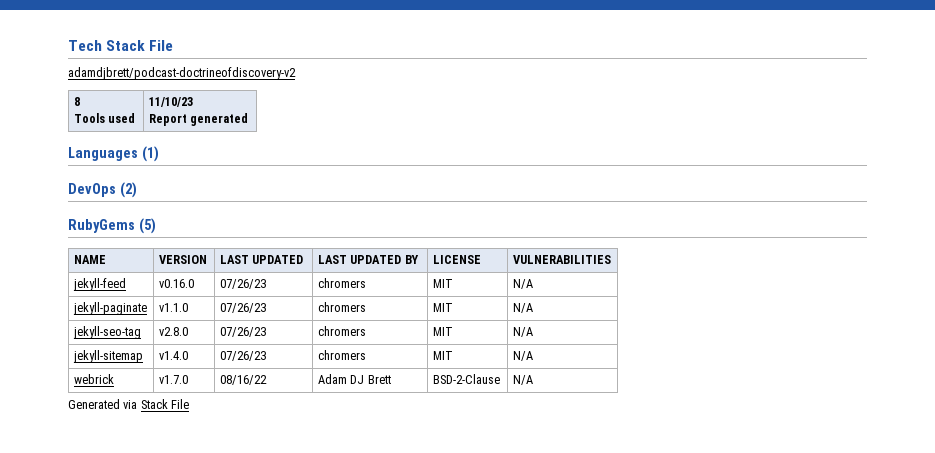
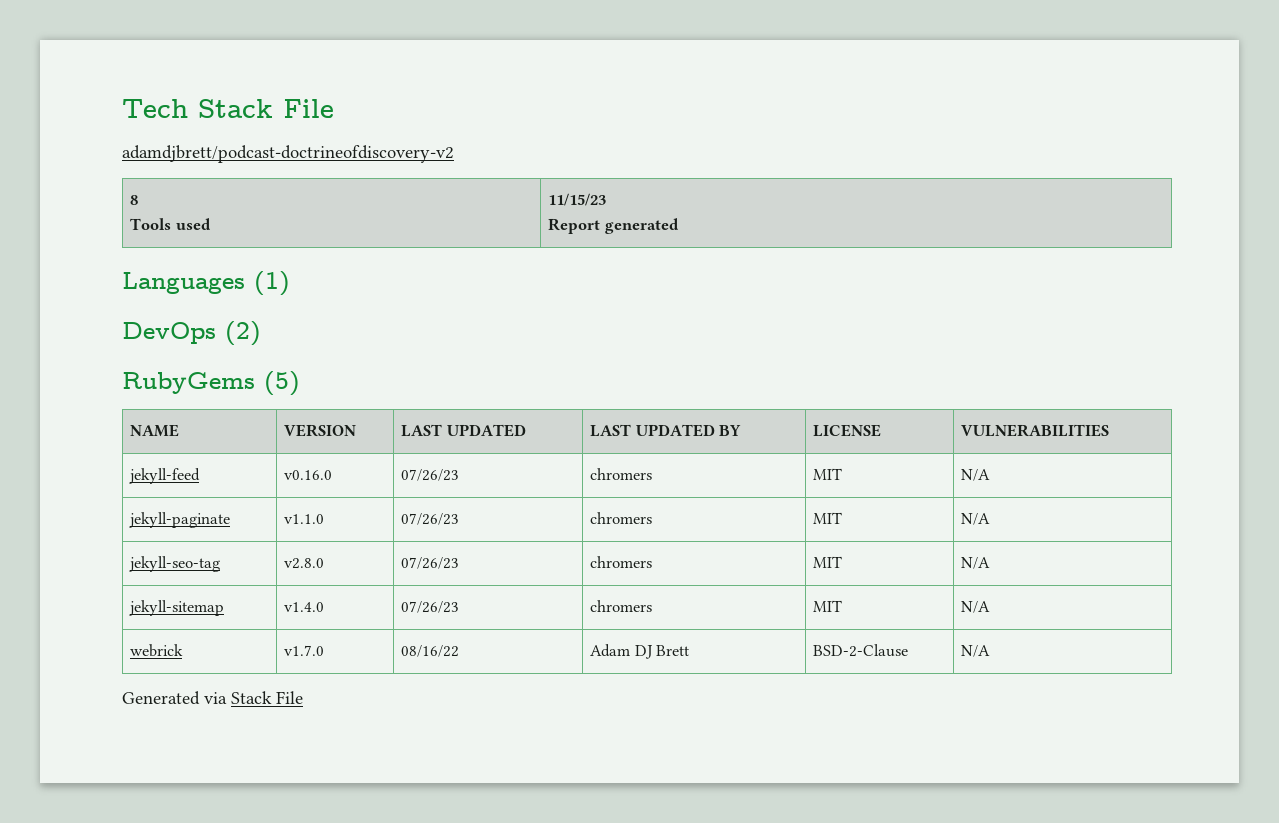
[148,97,193,107] 11/10/23 -> [548,193,607,206] 11/15/23

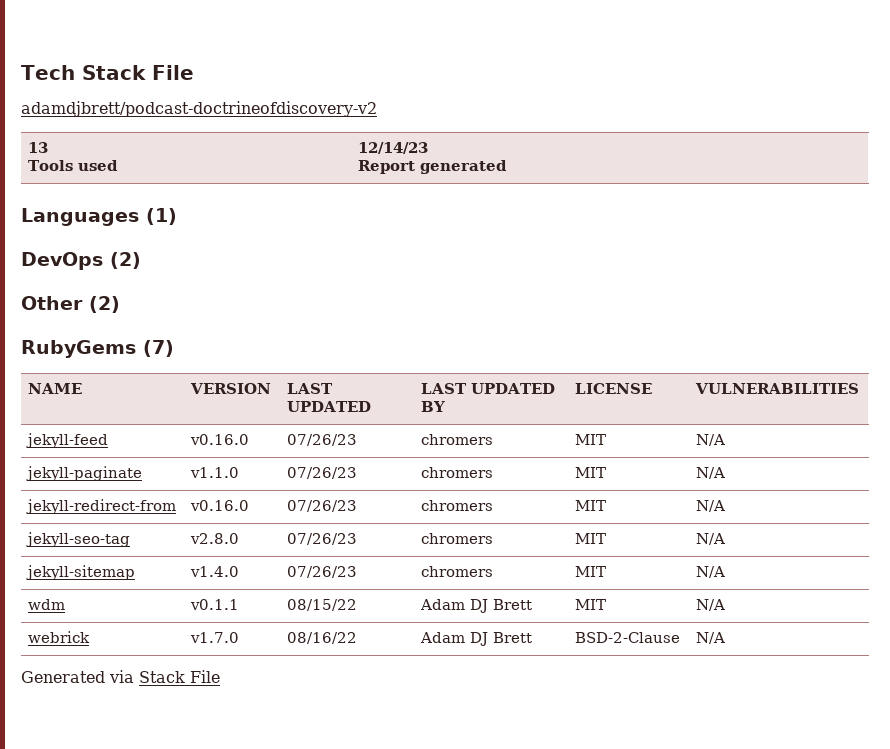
[130,195,139,205] 8 -> [28,142,49,153] 13
[548,193,607,206] 11/15/23 -> [358,142,429,154] 12/14/23
(261, 333) none -> [21,296,120,313] // Other (2)
[264,371,300,396] (5) -> [143,340,174,357] (7)
(991, 519) none -> [26,499,177,514] [190,500,250,511] [287,500,358,512] [421,500,494,511] [575,500,607,511] [696,500,726,512] // jekyll-redirect-from | v0.16.0 | 07/26/23 | chromers | MIT | N/A
(991, 607) none -> [28,599,66,610] [190,599,240,610] [287,599,358,611] [420,599,533,613] [575,599,607,610] [696,599,726,611] // wdm | v0.1.1 | 08/15/22 | Adam DJ Brett | MIT | N/A

